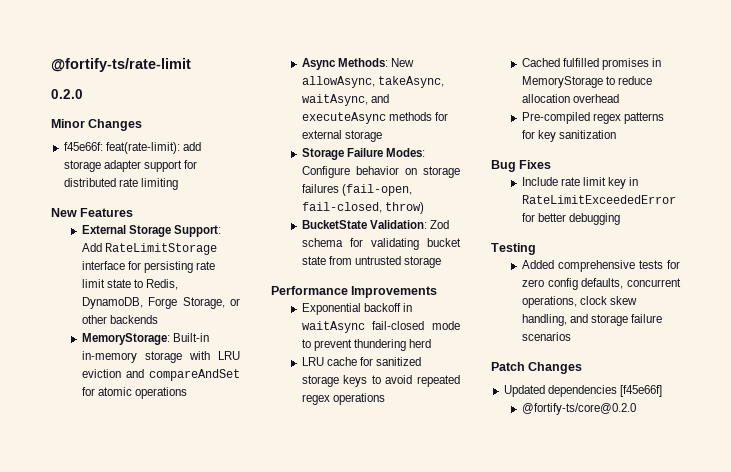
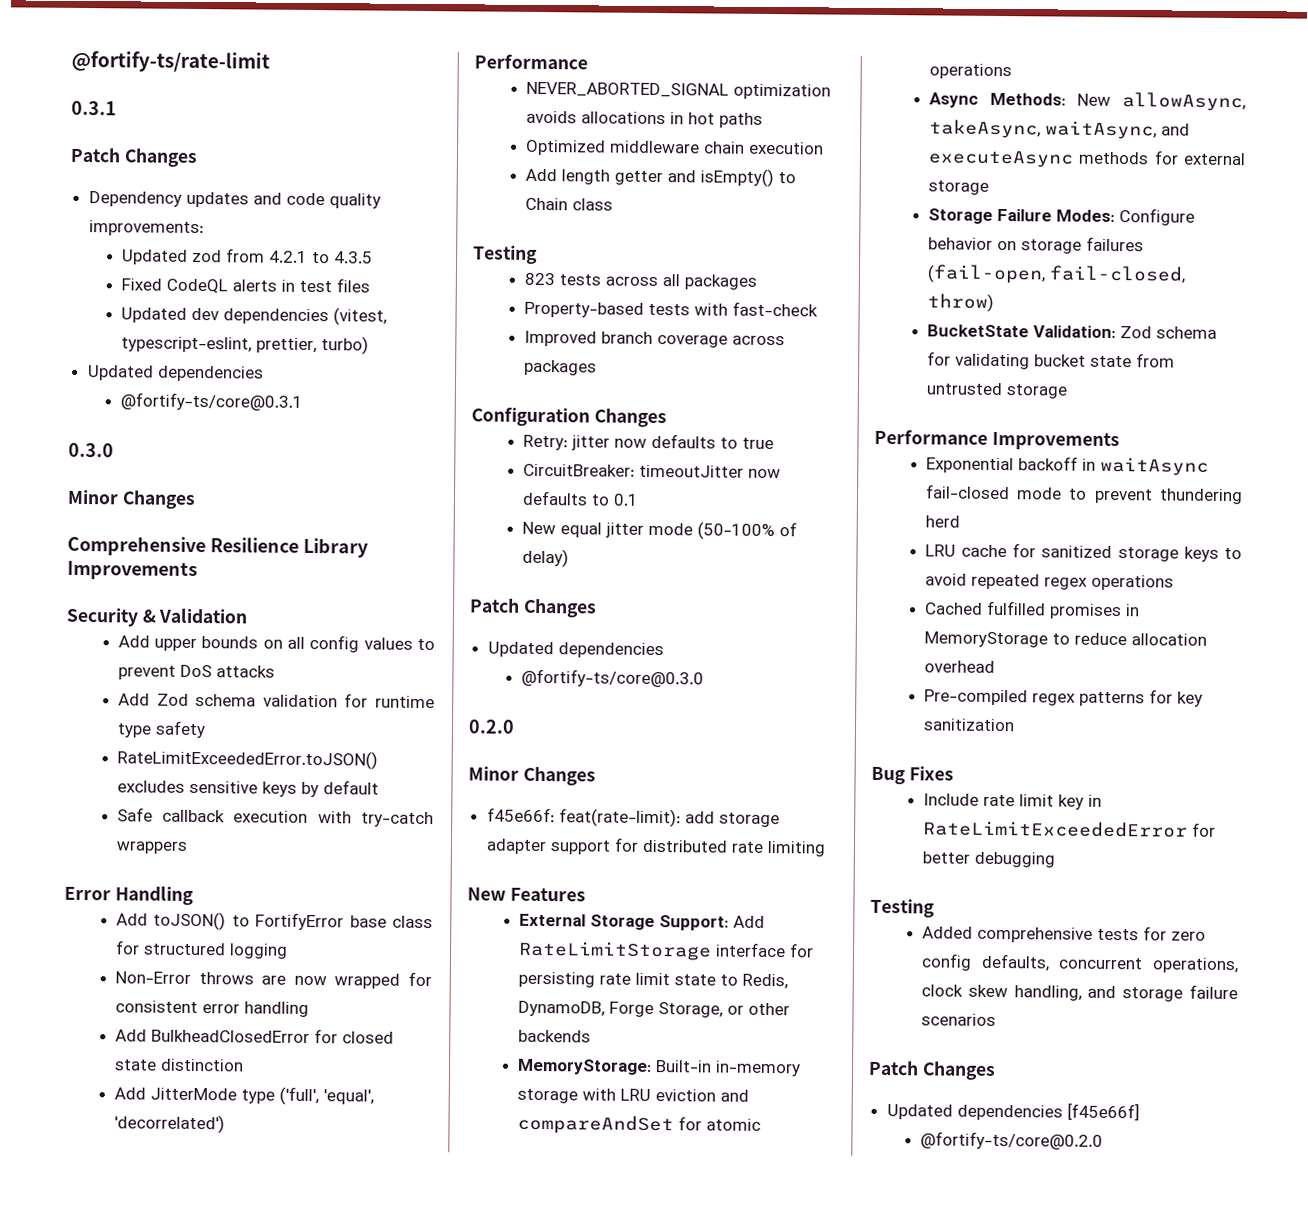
(191, 65) none -> [71,100,117,116] [70,147,198,167] [88,191,381,209] [88,220,204,237] [121,248,373,265] [120,278,370,294] [120,307,387,326] [120,336,369,355] [86,365,264,382] [119,392,303,411] [68,442,114,458] [67,489,196,509] [67,535,369,558] [67,560,198,581] [66,607,249,627] [117,634,435,653] [117,664,275,680] [117,693,435,709] [116,720,206,739] [116,749,378,770] [116,780,379,798] [116,807,434,828] [115,841,187,854] [64,885,194,905] [115,911,434,931] [114,940,288,959] [114,971,432,989] [114,1000,309,1017] [114,1029,394,1044] [113,1058,244,1072] [113,1086,374,1106] [113,1114,225,1134] [474,53,588,70] [525,81,831,100] [525,110,763,128] [524,139,824,156] [524,168,796,188] [524,197,613,211] [473,245,538,264] [523,272,757,290] [523,301,818,318] [523,330,785,348] [523,359,597,376] [471,406,667,428] [522,433,774,451] [522,463,781,479] [521,490,639,506] [521,521,797,541] [521,548,569,568] [469,598,597,618] [487,641,664,659] [520,668,704,688] // 0.3.1 // Patch Changes // Dependency updates and code quality improvements: // Updated zod from 4.2.1 to 4.3.5 // Fixed CodeQL alerts in test files // Updated dev dependencies (vitest, typescript-eslint, prettier, turbo) // Updated dependencies // @fortify-ts/core@0.3.1 // 0.3.0 // Minor Changes // Comprehensive Resilience Library Improvements // Security & Validation // Add upper bounds on all config values to prevent DoS attacks // Add Zod schema validation for runtime type safety // RateLimitExceededError.toJSON() excludes sensitive keys by default // Safe callback execution with try-catch wrappers // Error Handling // Add toJSON() to FortifyError base class for structured logging // Non-Error throws are now wrapped for consistent error handling // Add BulkheadClosedError for closed state distinction // Add JitterMode type ('full', 'equal', 'decorrelated') // Performance // NEVER_ABORTED_SIGNAL optimization avoids allocations in hot paths // Optimized middleware chain execution // Add length getter and isEmpty() to Chain class // Testing // 823 tests across all packages // Property-based tests with fast-check // Improved branch coverage across packages // Configuration Changes // Retry: jitter now defaults to true // CircuitBreaker: timeoutJitter now defaults to 0.1 // New equal jitter mode (50-100% of delay) // Patch Changes // Updated dependencies // @fortify-ts/core@0.3.0

